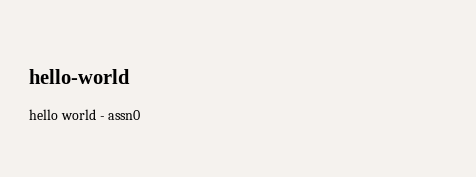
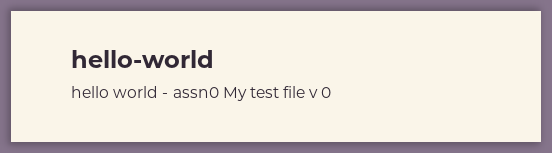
(141, 115) none -> [222,86,332,101] My test file v 0

